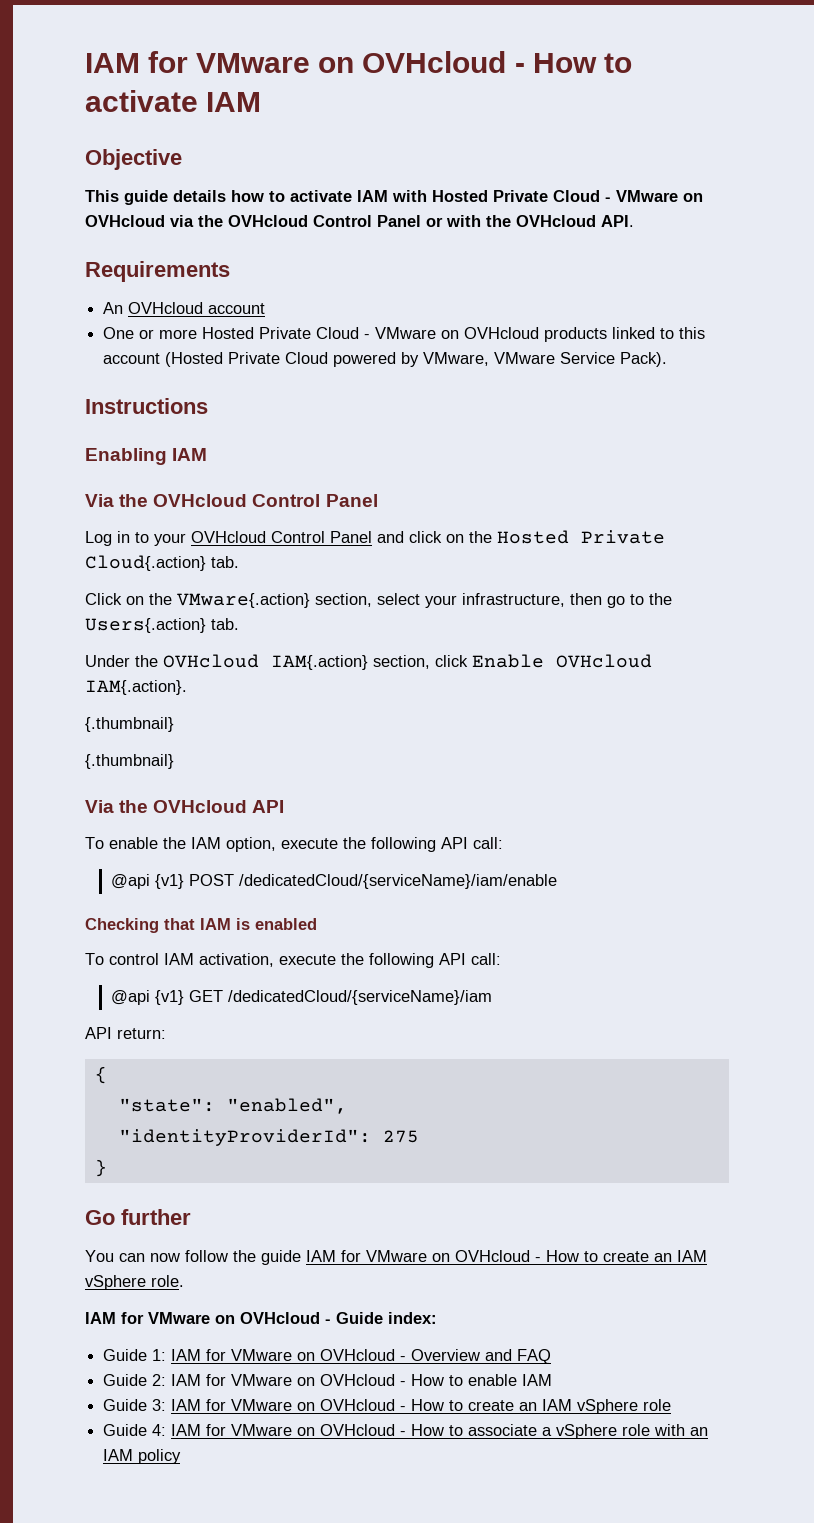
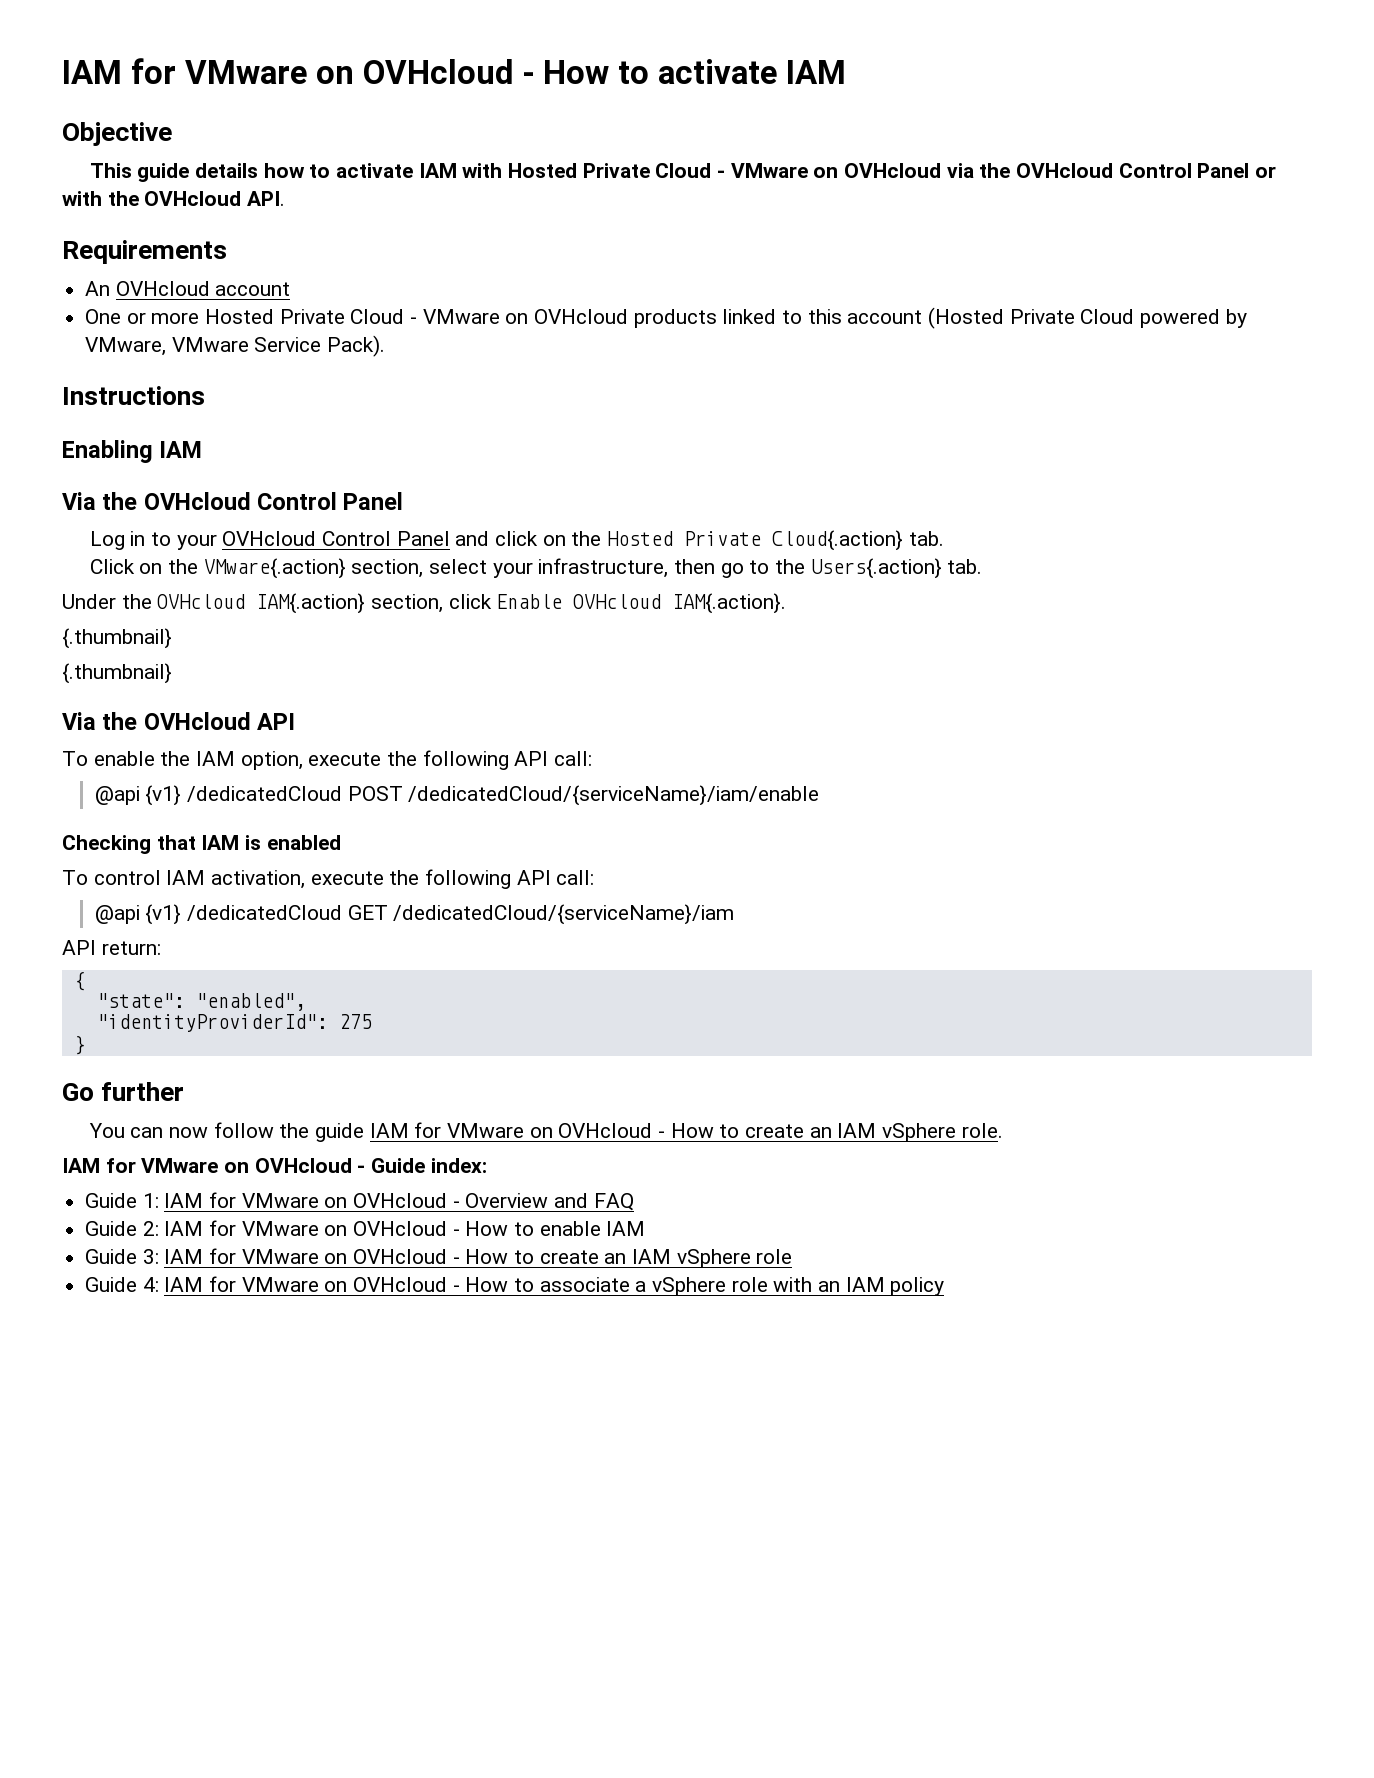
(184, 881) none -> [186,786,342,802] /dedicatedCloud
(184, 997) none -> [186,905,342,921] /dedicatedCloud

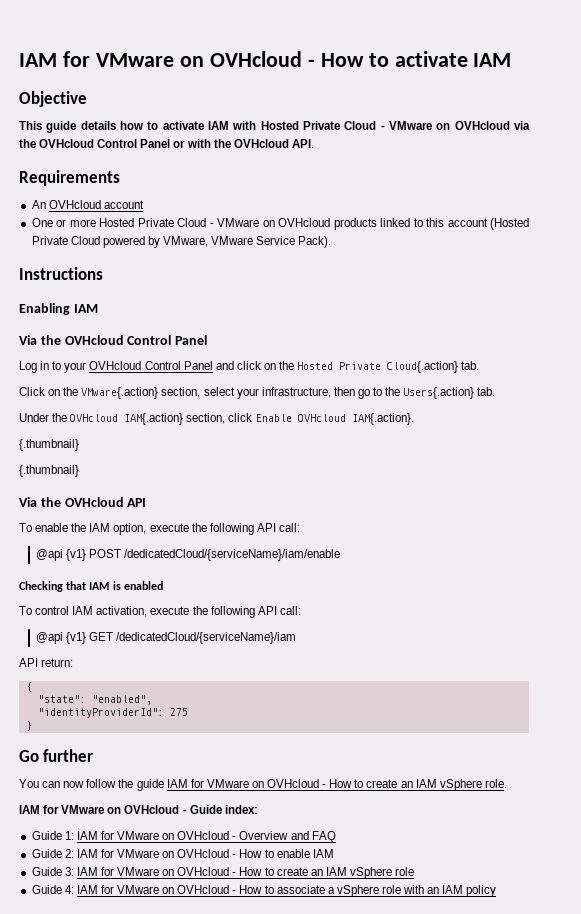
[186,786,342,802] /dedicatedCloud -> (86, 555) none
[186,905,342,921] /dedicatedCloud -> (86, 638) none

